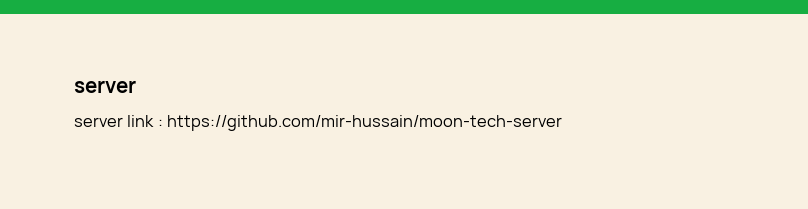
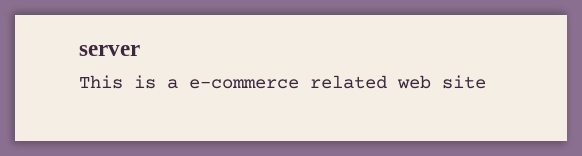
[74,115,563,131] server link : https://github.com/mir-hussain/moon-tech-server -> [79,75,486,89] This is a e-commerce related web site

